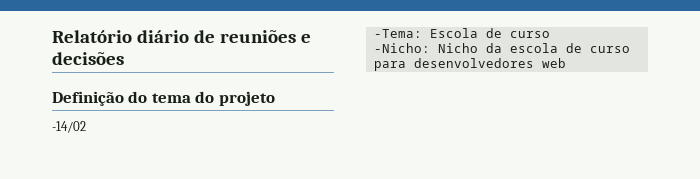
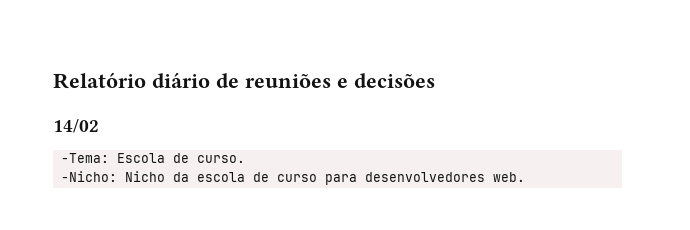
[52,91,275,106] [52,121,86,133] Definição do tema do projeto // -14/02 -> [53,119,99,133] 14/02
[509,31,550,38] curso -> [197,155,246,163] curso.
[541,58,566,68] web -> [493,172,526,182] web.

